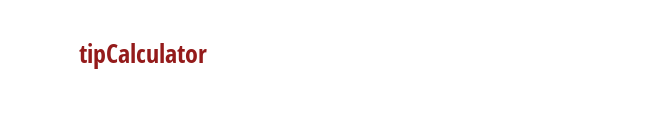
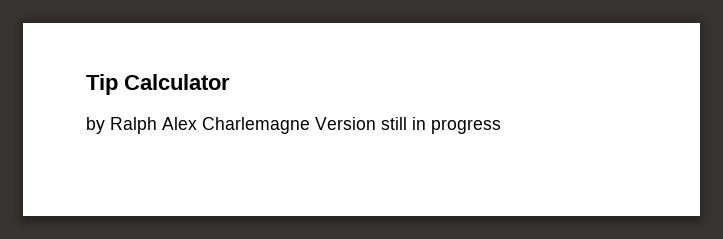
[79,43,207,69] tipCalculator -> [86,74,230,95] [86,117,501,134] Tip Calculator // by Ralph Alex Charlemagne Version still in progress

